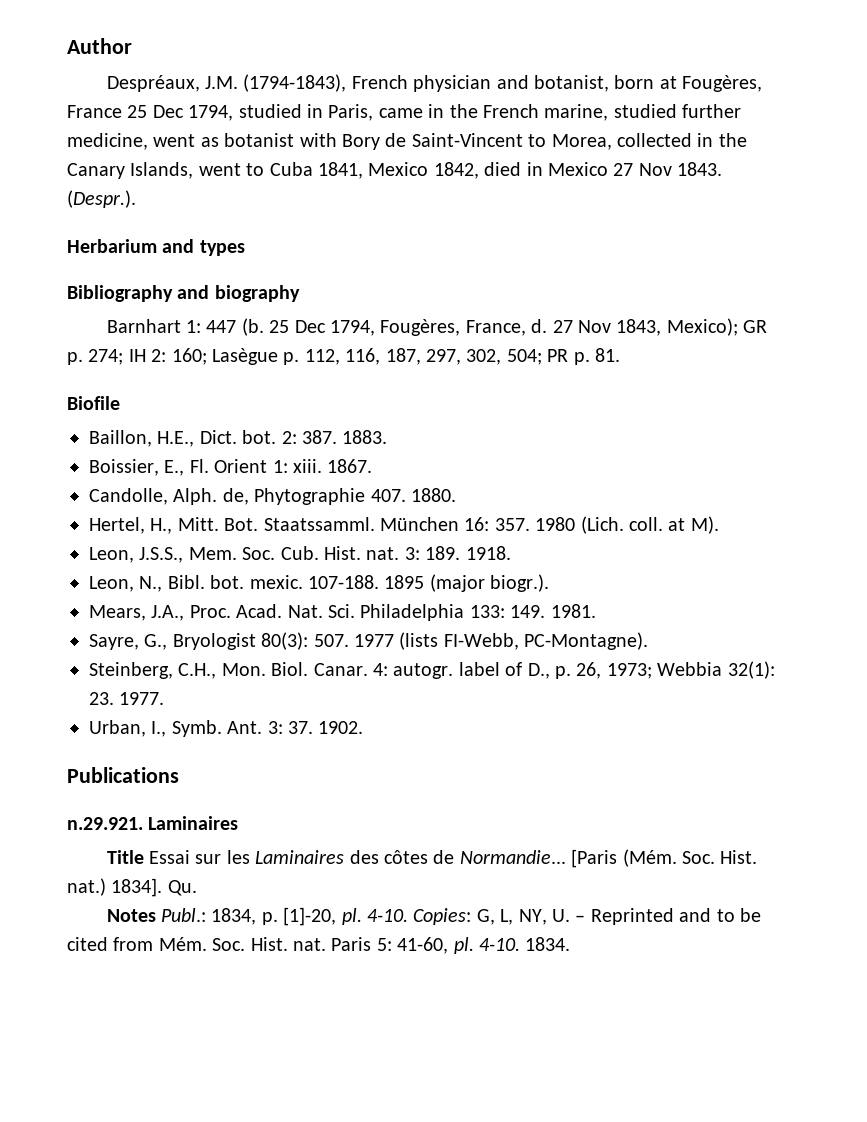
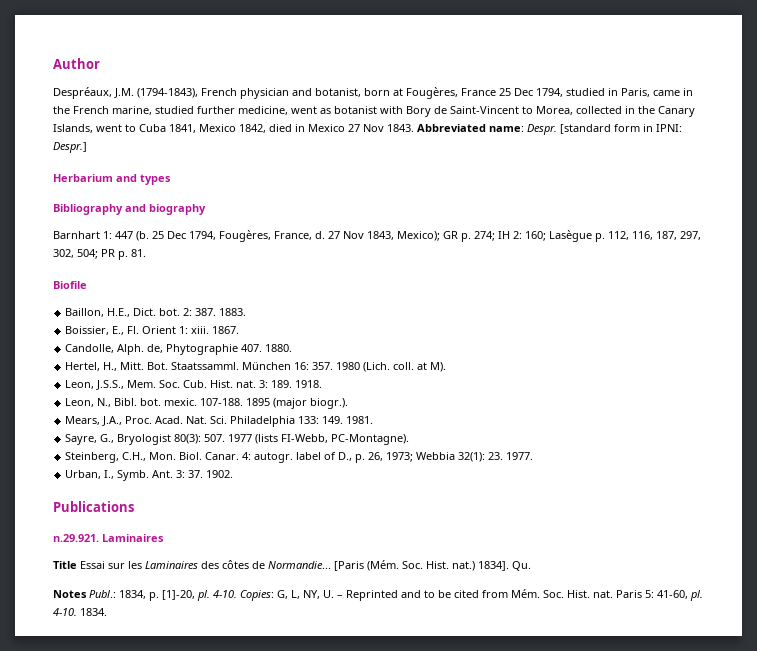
[67,190,136,208] (Despr.). -> [417,124,682,135] [53,142,87,153] Abbreviated name: Despr. [standard form in IPNI: Despr.]

